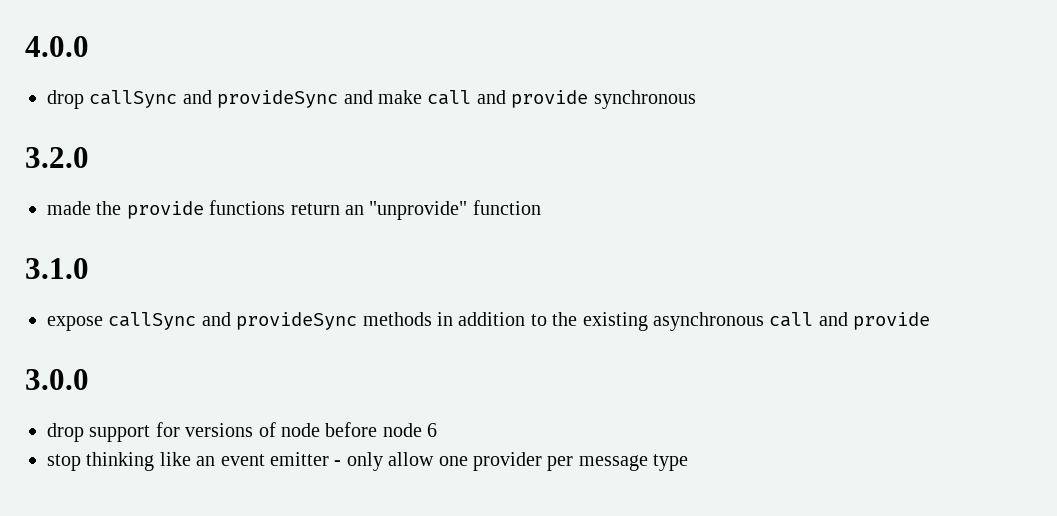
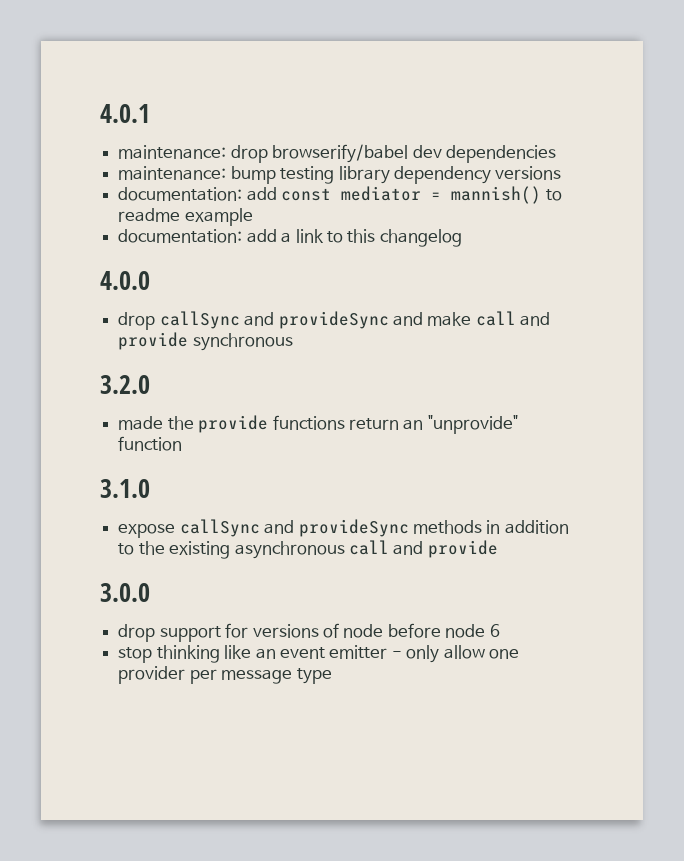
(25, 46) none -> [100,104,150,123] [118,144,556,163] [118,166,562,184] [118,186,562,204] [118,208,253,226] [118,229,462,247] 4.0.1 // maintenance: drop browserify/babel dev dependencies // maintenance: bump testing library dependency versions // documentation: add const mediator = mannish() to readme example // documentation: add a link to this changelog //

